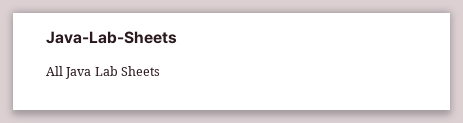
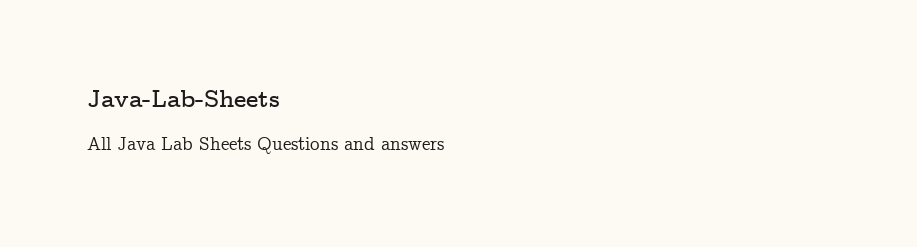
(161, 71) none -> [257,137,444,154] Questions and answers

